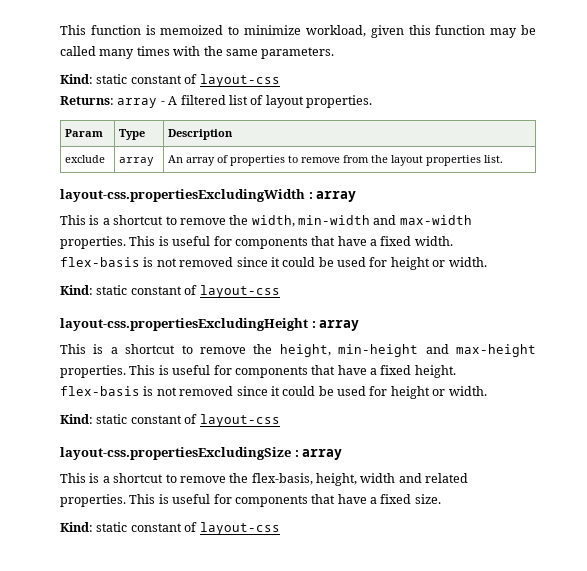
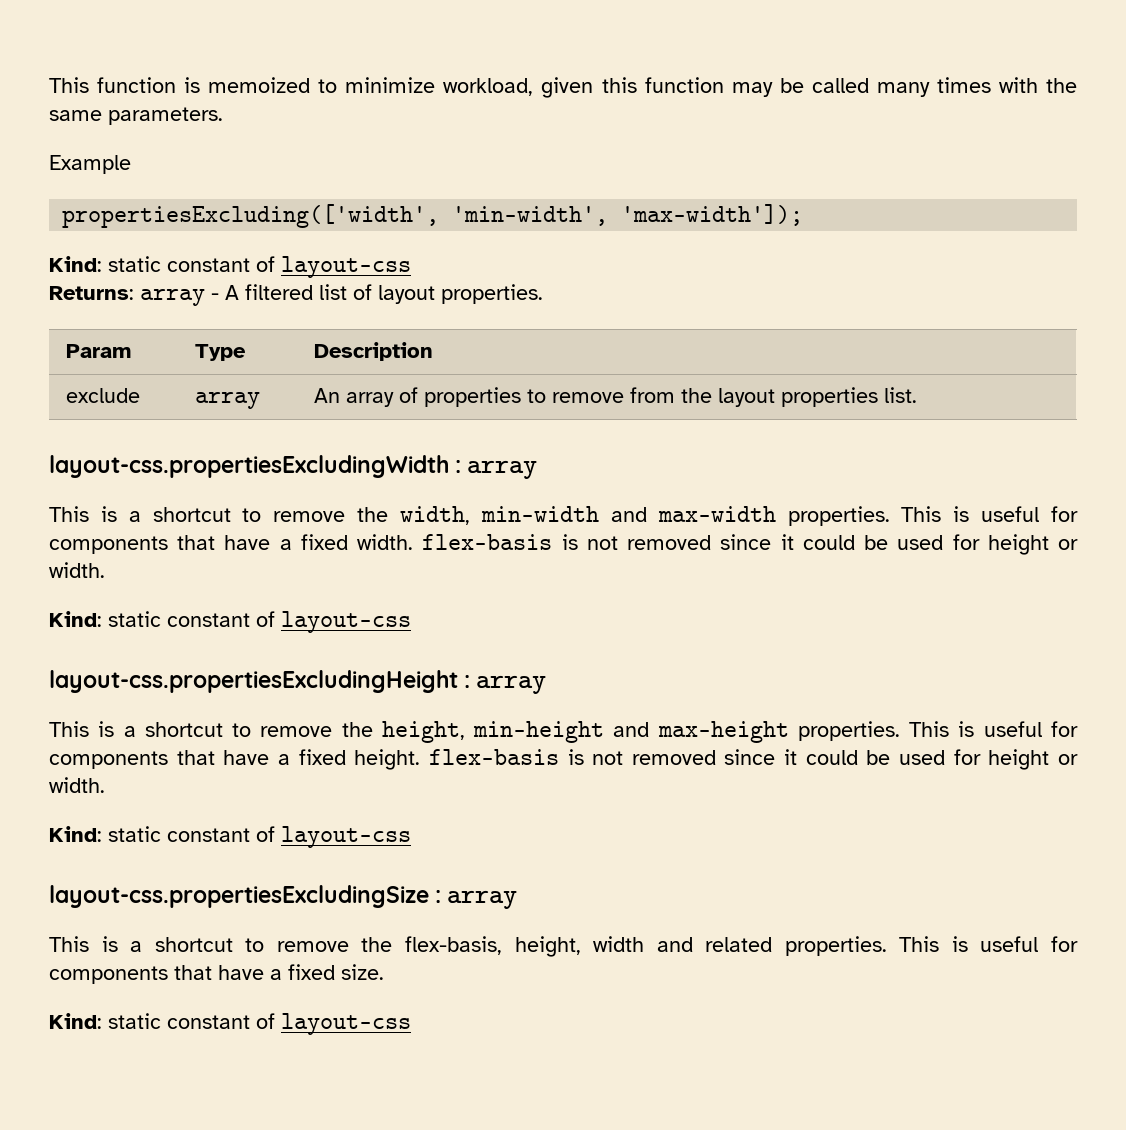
(335, 53) none -> [49,155,131,174] [62,204,804,228] // Example // propertiesExcluding(['width', 'min-width', 'max-width']);

